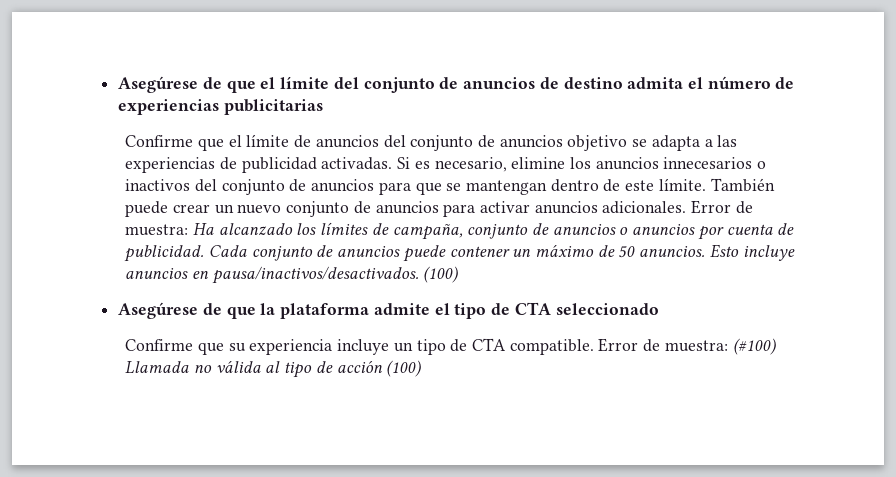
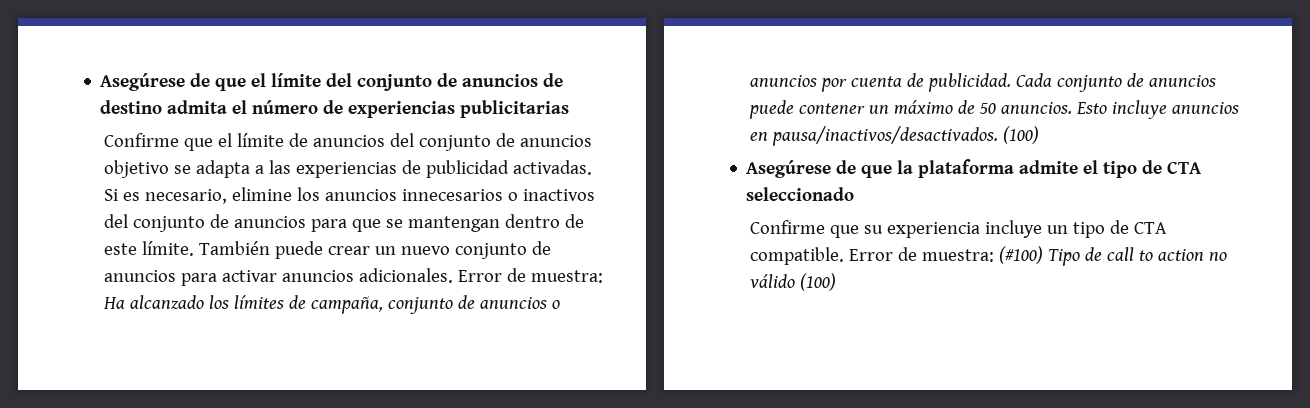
[125,361,383,378] Llamada no válida al tipo de acción -> [1048,247,1228,266] [750,274,796,288] Tipo de call to action no válido

